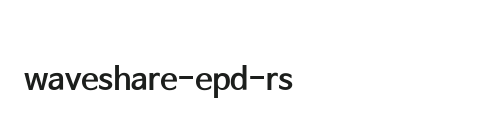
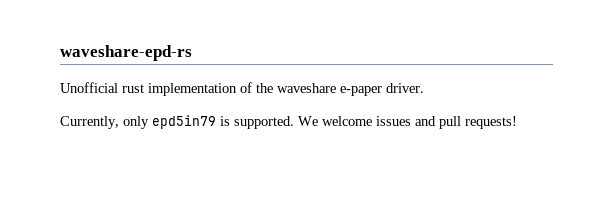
(293, 81) none -> [60,82,424,96] [60,115,517,129] // Unofficial rust implementation of the waveshare e-paper driver. // Currently, only epd5in79 is supported. We welcome issues and pull requests!

